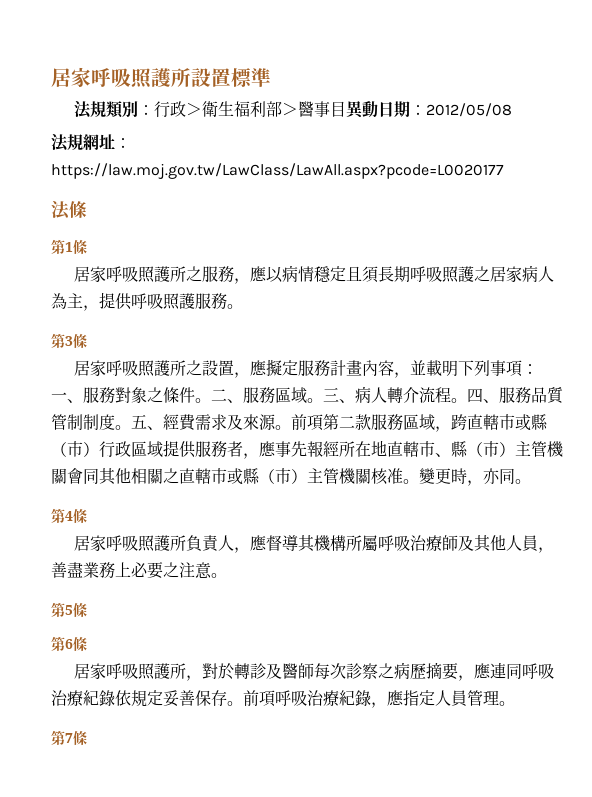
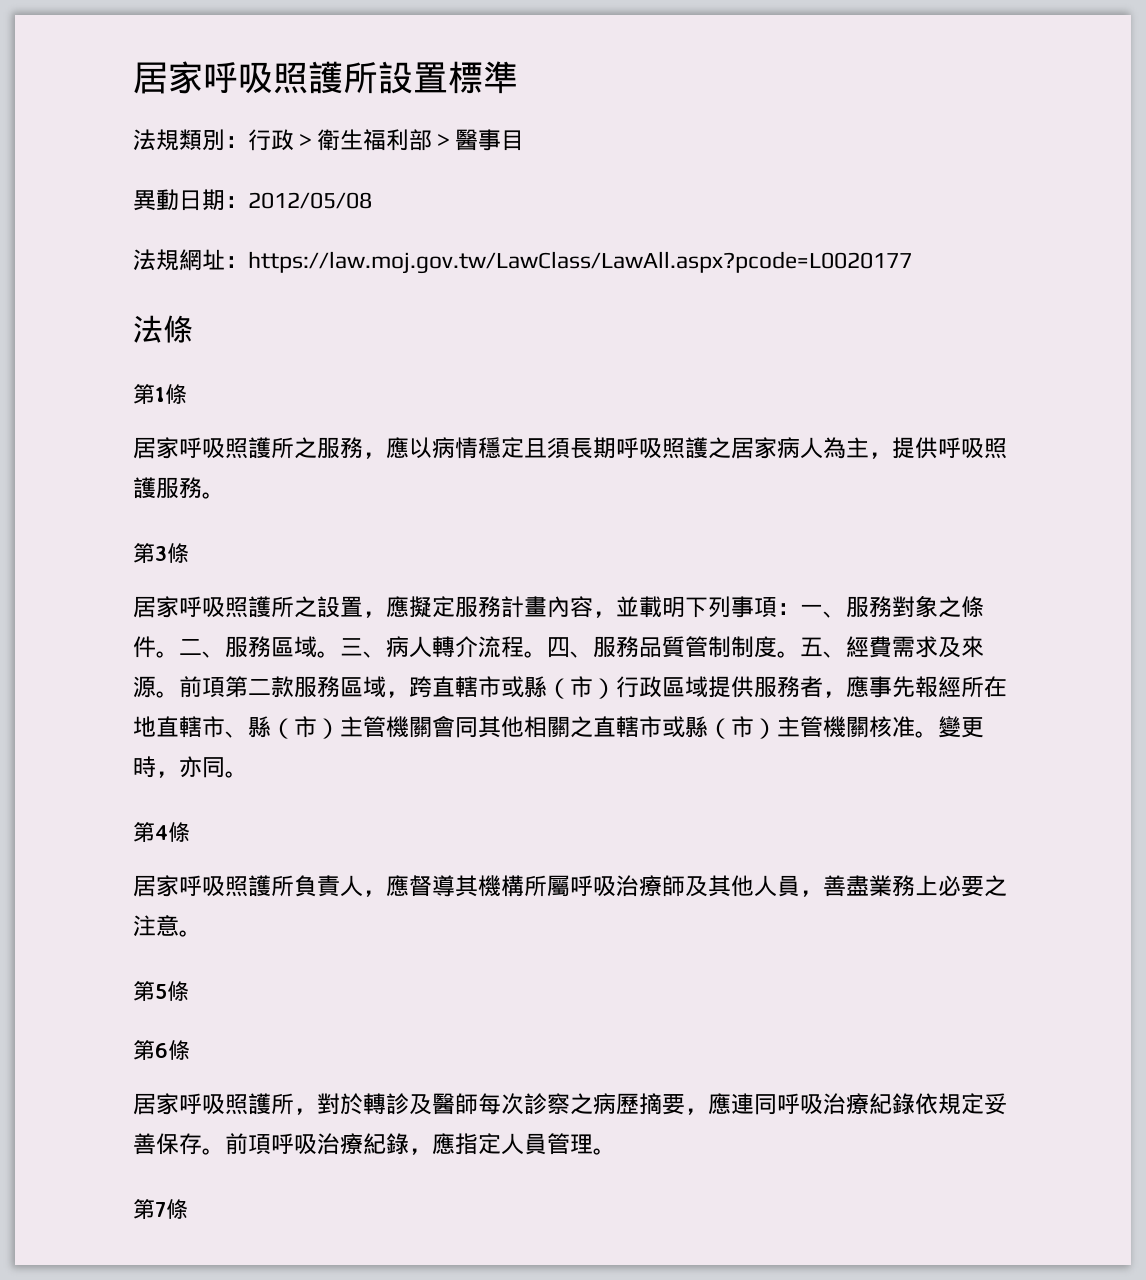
(347, 109) none -> (524, 140) //

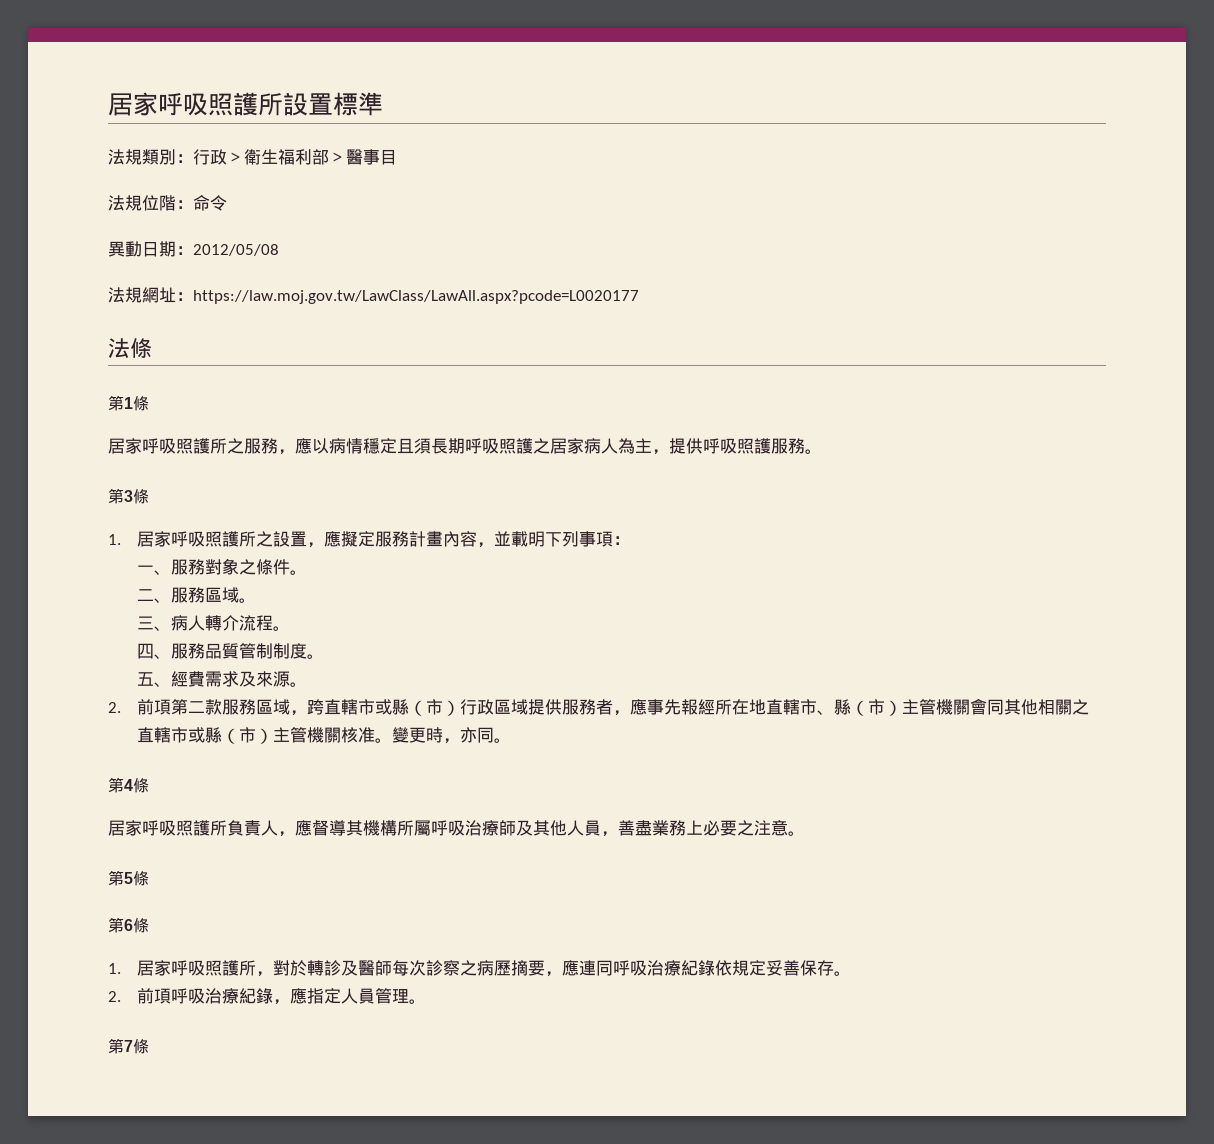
(524, 140) none -> [108,195,227,211] // 法規位階：命令
(189, 553) none -> [108,534,121,545] 1.
(800, 609) none -> (631, 540) //
(179, 654) none -> (308, 572) //
(340, 654) none -> (257, 600) //
(547, 654) none -> (291, 628) //
(800, 654) none -> (325, 656) //
(179, 694) none -> [108,702,121,713] // 2.
(190, 1050) none -> [108,963,121,974] 1.
(225, 1151) none -> [108,991,121,1002] // 2.

